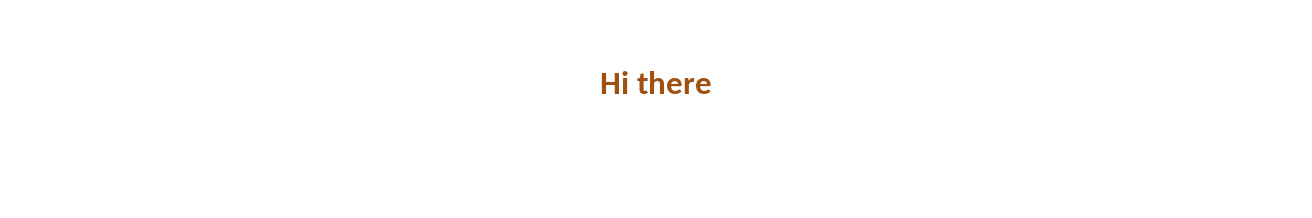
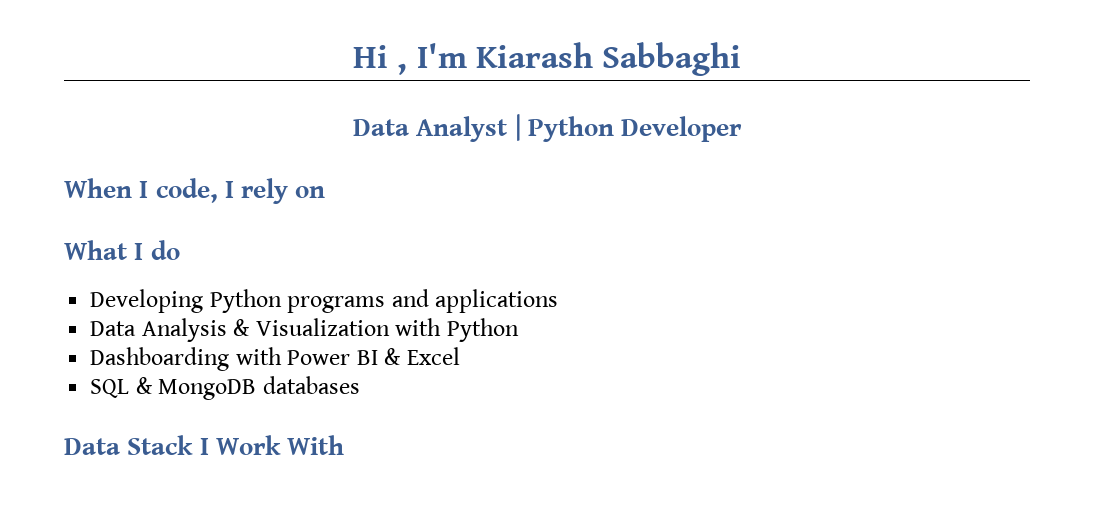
[637,71,713,94] there -> [397,42,741,76] [352,114,743,142] [64,178,326,204] [64,240,180,260] [90,289,559,313] [90,318,519,342] [90,347,460,371] [90,376,360,400] [64,435,345,455] , I'm Kiarash Sabbaghi // Data Analyst | Python Developer // When I code, I rely on // What I do // Developing Python programs and applications // Data Analysis & Visualization with Python // Dashboarding with Power BI & Excel // SQL & MongoDB databases // Data Stack I Work With

